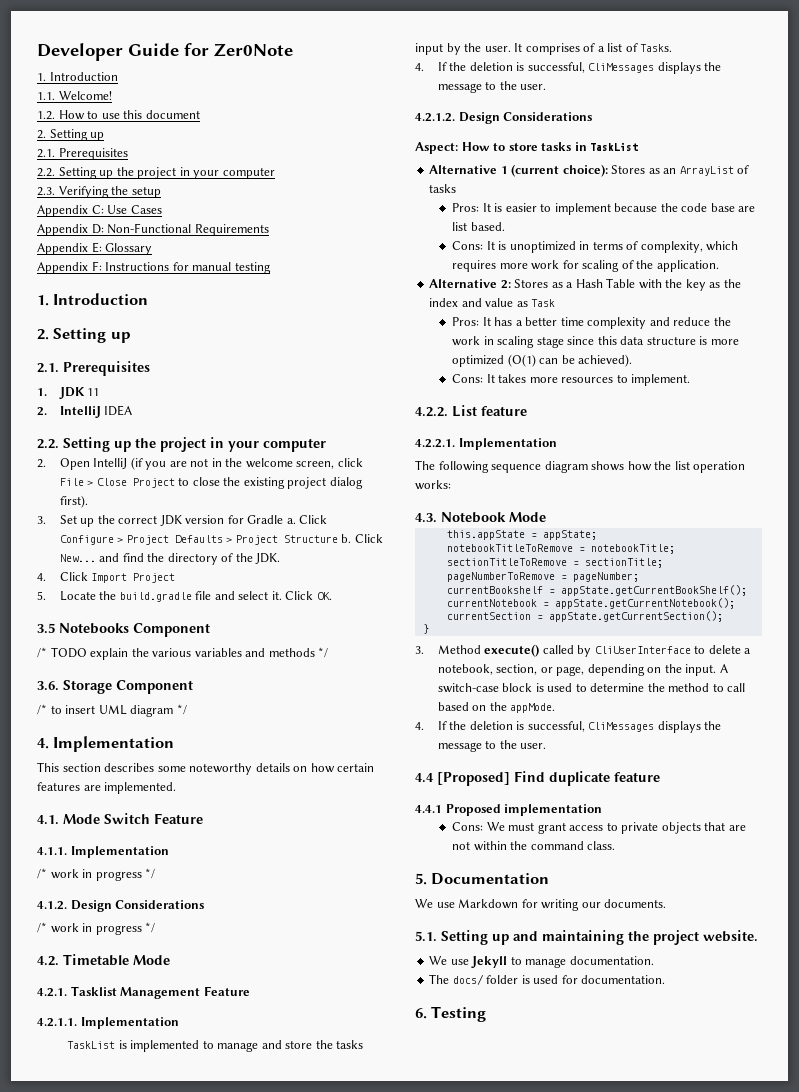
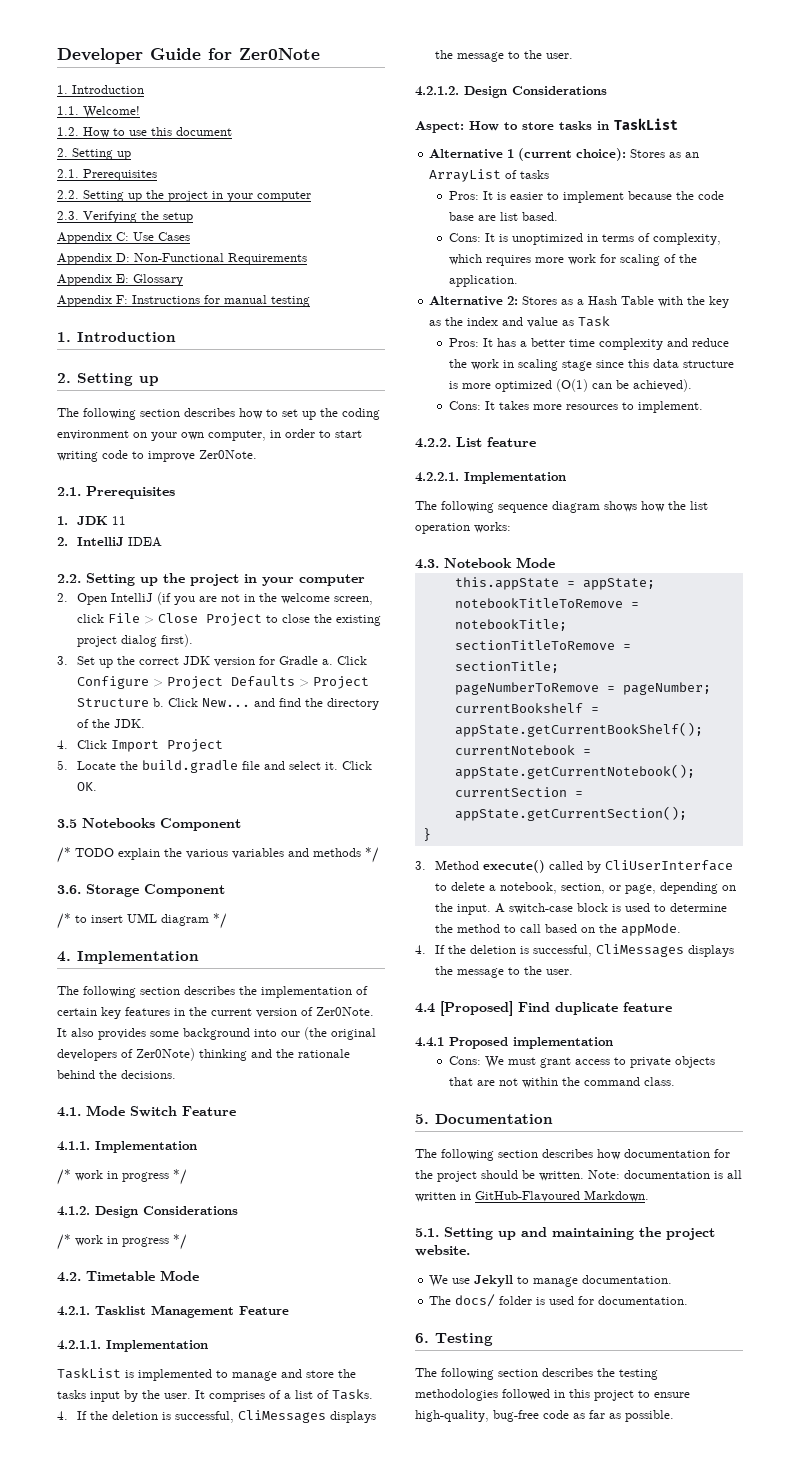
(131, 337) none -> [57,408,380,420] [57,429,362,441] [57,450,257,462] // The following section describes how to set up the coding environment on your own computer, in order to start writing code to improve Zer0Note.
[37,762,375,775] [37,782,177,794] This section describes some noteworthy details on how certain features are implemented. -> [57,986,368,998] [57,1007,374,1019] [57,1027,376,1040] [57,1048,350,1061] [57,1070,176,1079] The following section describes the implementation of certain key features in the current version of Zer0Note. It also provides some background into our (the original developers of Zer0Note) thinking and the rationale behind the decisions.
[415,899,667,911] We use Markdown for writing our documents. -> [415,1149,730,1161] [415,1170,742,1182] [415,1190,649,1202] The following section describes how documentation for the project should be written. Note: documentation is all written in GitHub-Flavoured Markdown.
(487, 1014) none -> [415,1368,658,1380] [415,1389,690,1401] [415,1410,674,1422] // The following section describes the testing methodologies followed in this project to ensure high-quality, bug-free code as far as possible.

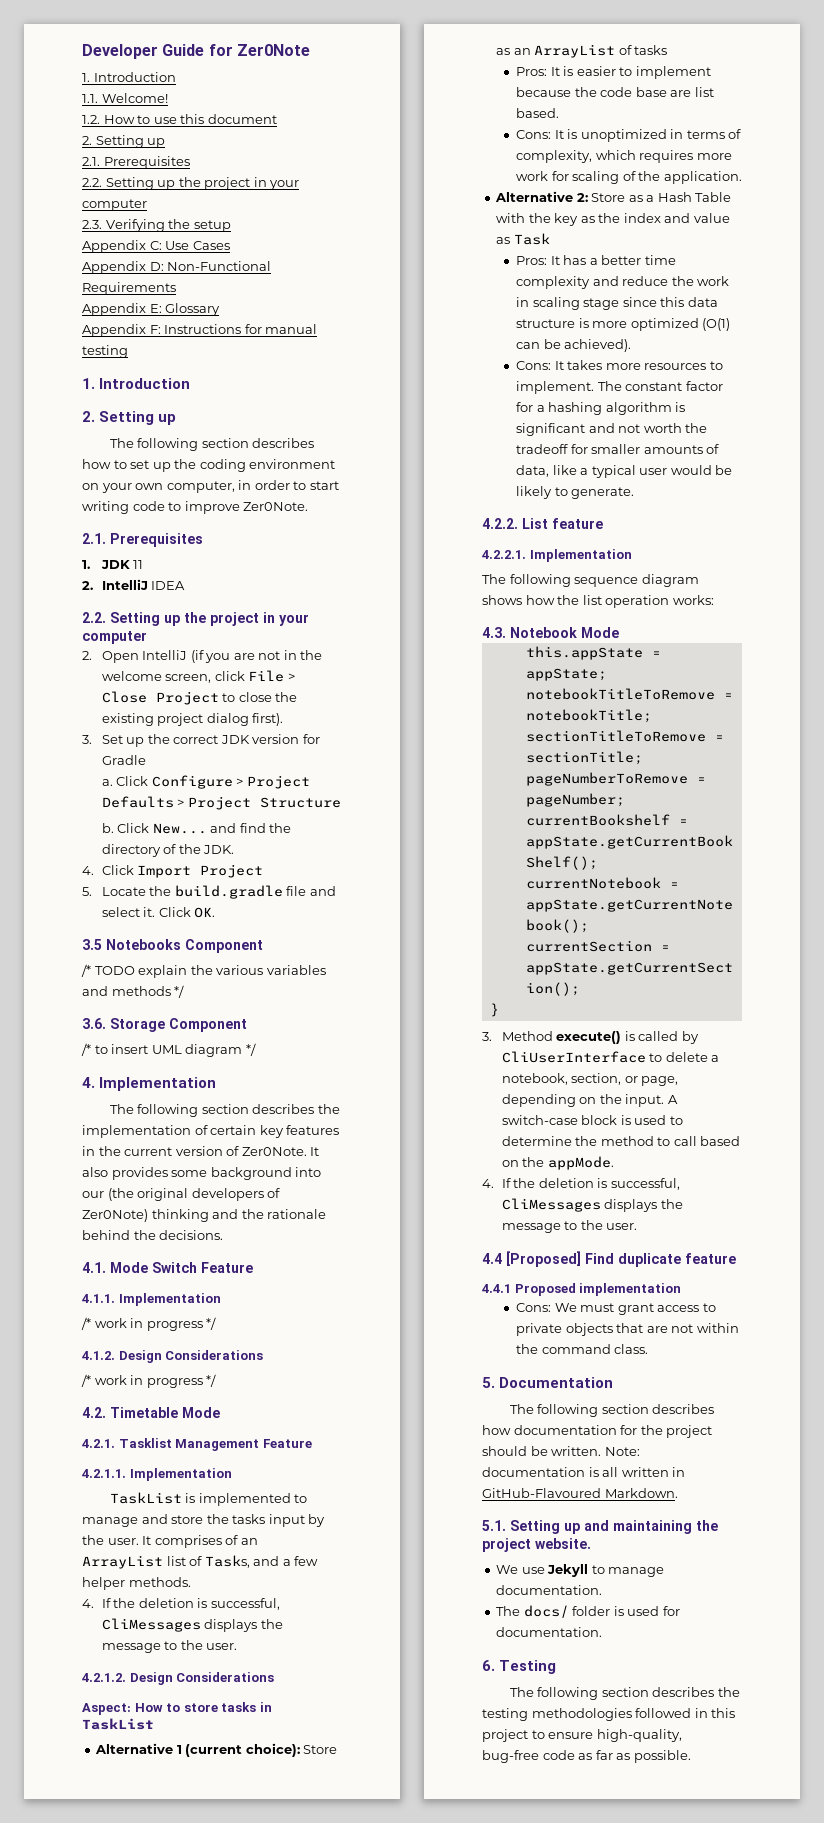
(318, 660) none -> (146, 760) //
(149, 702) none -> (341, 802) //
[284,1389,373,1400] a list of Tasks. -> [240,1538,258,1545] [82,1555,319,1569] [82,1577,191,1590] an ArrayList list of Tasks, and a few helper methods.
[630,149,666,158] Stores -> [303,1745,338,1754] Store
[522,296,558,305] Stores -> [591,193,626,202] Store
(704, 407) none -> [597,381,723,391] [516,402,686,415] [516,423,708,436] [516,444,720,454] [516,465,733,478] [516,486,635,499] The constant factor for a hashing algorithm is significant and not worth the tradeoff for smaller amounts of data, like a typical user would be likely to generate.
(545, 866) none -> [624,1031,635,1041] is

